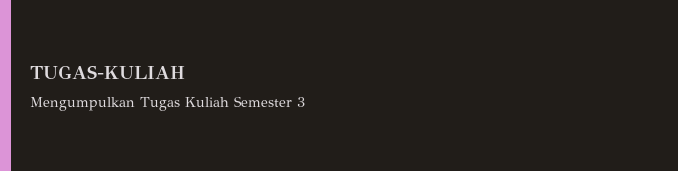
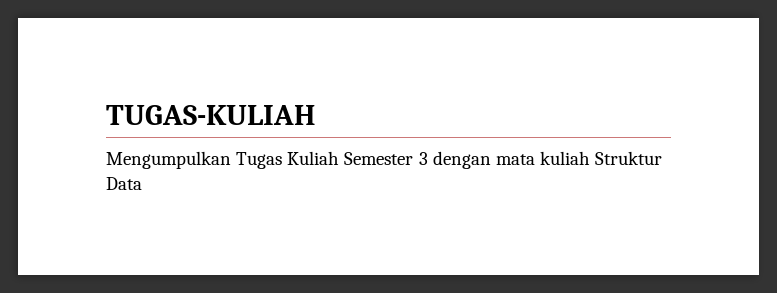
(305, 102) none -> [432,151,663,169] [106,177,142,190] dengan mata kuliah Struktur Data

